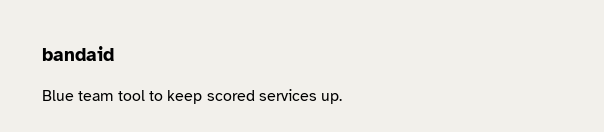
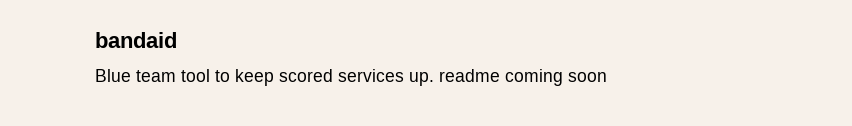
(343, 98) none -> [439,69,607,86] readme coming soon

